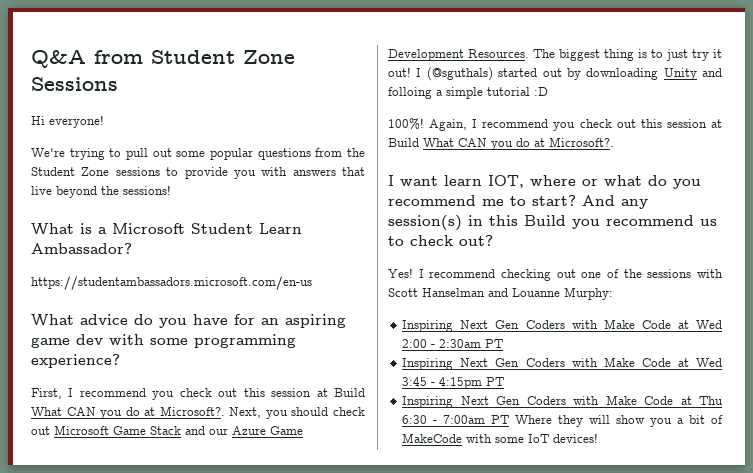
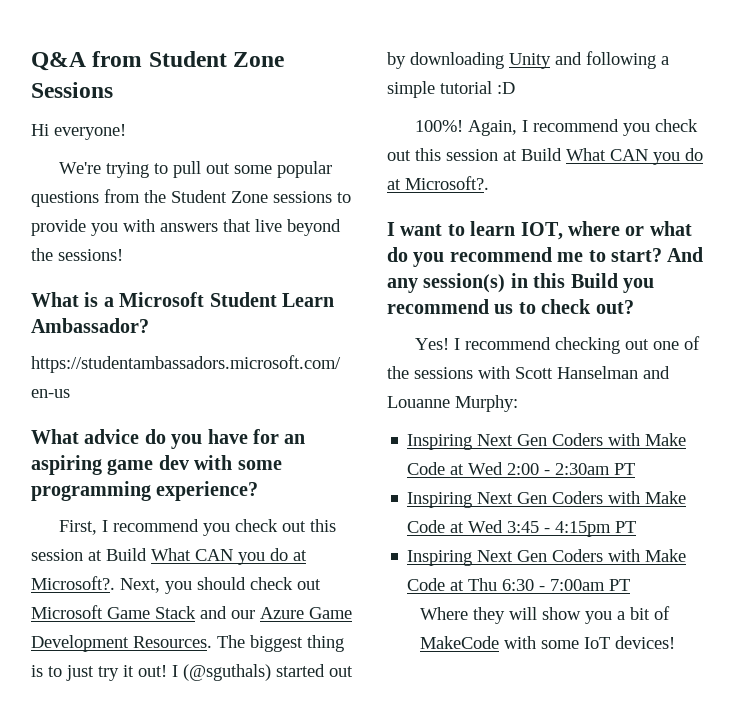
[388,87,432,99] folloing -> [586,51,656,69] following
(438, 181) none -> [447,224,465,236] to
(510, 419) none -> (631, 585) //

